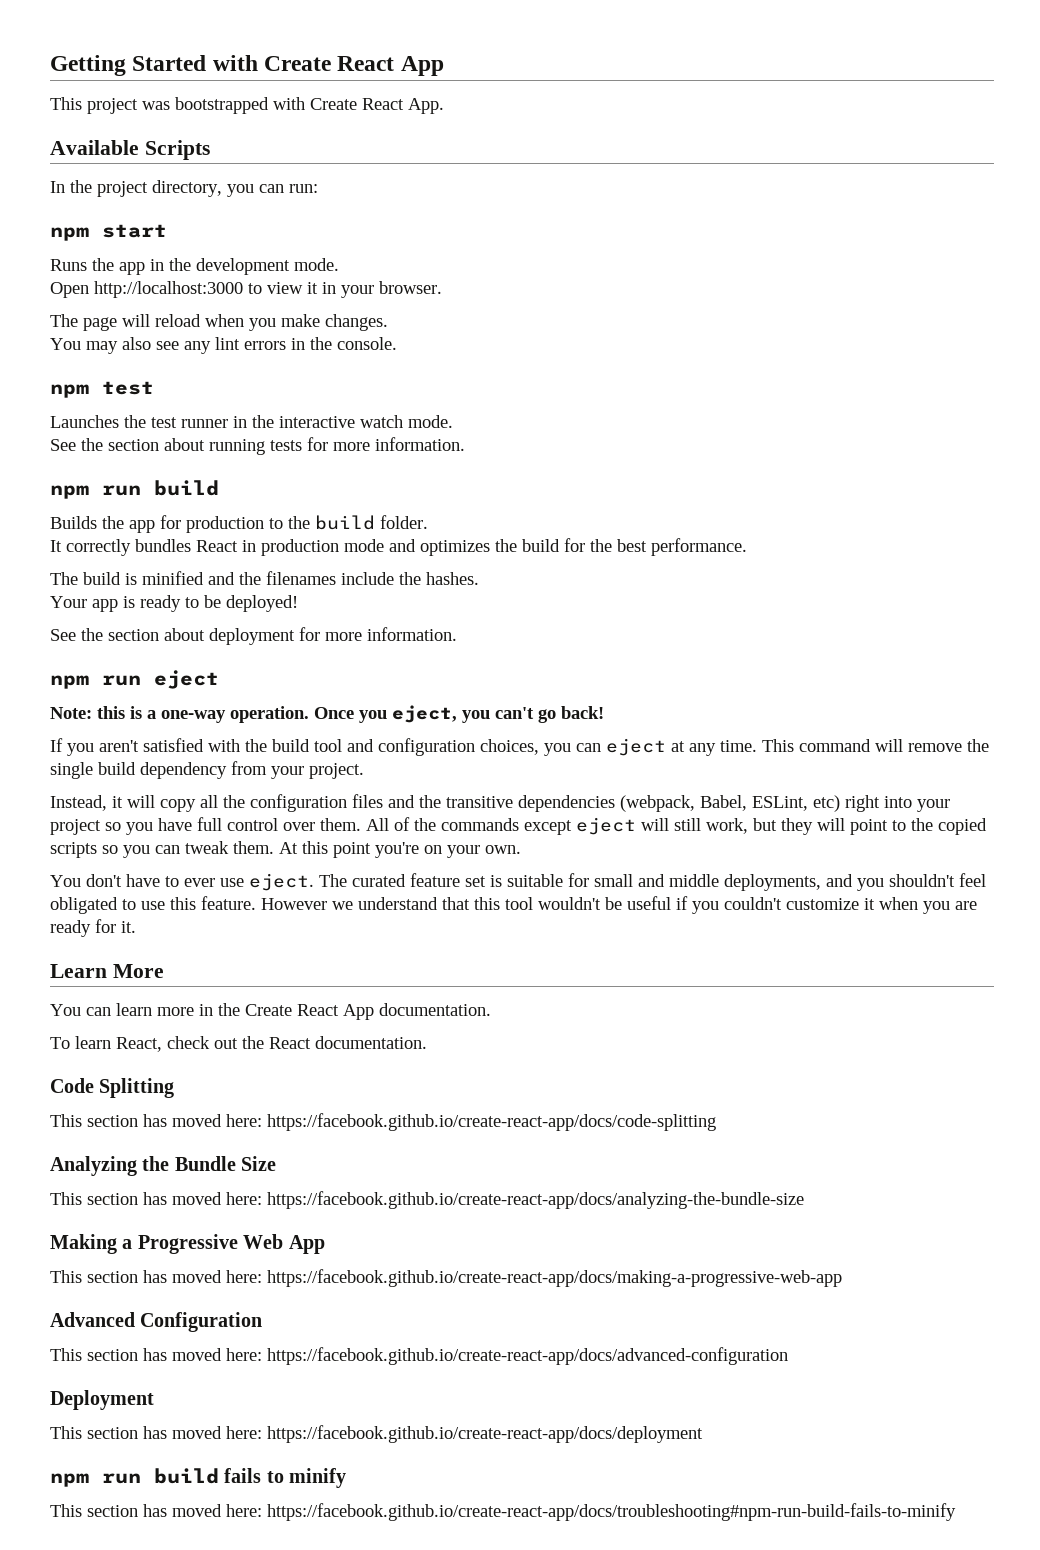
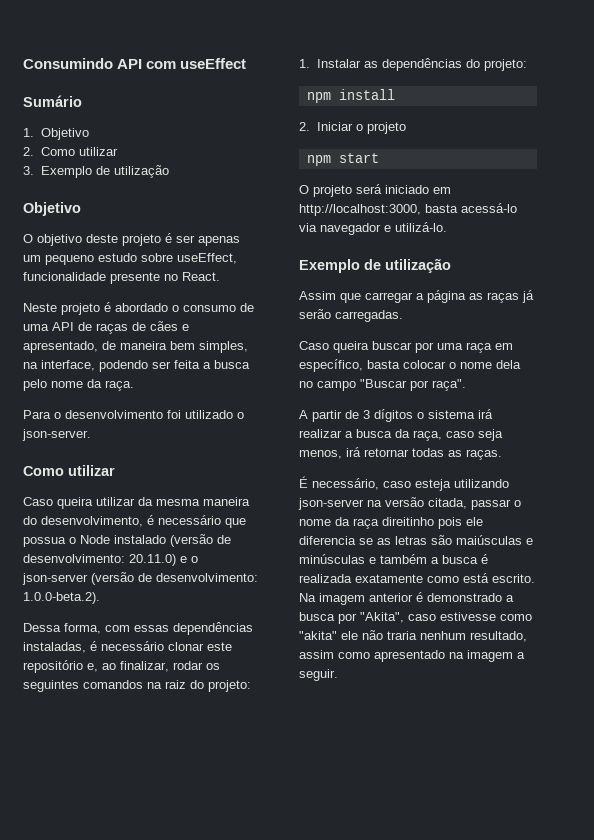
[50,55,444,76] [50,97,444,114] [50,140,210,160] [50,180,318,197] [50,224,167,241] [50,258,339,275] [50,281,442,298] [50,314,388,331] [50,337,397,354] [50,381,154,398] [50,415,453,428] [50,437,465,455] [50,480,219,499] [50,515,428,533] [50,538,747,556] [50,571,479,585] [50,595,298,612] [50,627,457,645] [50,670,219,689] [50,705,604,723] [50,738,989,756] [50,761,364,779] [50,794,950,812] [50,817,987,835] [50,841,521,858] [50,873,986,891] [50,896,977,914] [50,919,136,937] [50,964,164,978] [50,1003,491,1020] [50,1036,427,1052] [50,1078,175,1098] [50,1113,716,1131] [50,1156,277,1176] [50,1191,804,1209] [50,1234,325,1254] [50,1269,842,1287] [50,1312,263,1332] [50,1347,788,1365] [50,1390,154,1410] [50,1425,703,1443] [50,1468,347,1488] [50,1503,956,1521] Getting Started with Create React App // This project was bootstrapped with Create React App. // Available Scripts // In the project directory, you can run: // npm start // Runs the app in the development mode. // Open http://localhost:3000 to view it in your browser. // The page will reload when you make changes. // You may also see any lint errors in the console. // npm test // Launches the test runner in the interactive watch mode. // See the section about running tests for more information. // npm run build // Builds the app for production to the build folder. // It correctly bundles React in production mode and optimizes the build for the best performance. // The build is minified and the filenames include the hashes. // Your app is ready to be deployed! // See the section about deployment for more information. // npm run eject // Note: this is a one-way operation. Once you eject, you can't go back! // If you aren't satisfied with the build tool and configuration choices, you can eject at any time. This command will remove the single build dependency from your project. // Instead, it will copy all the configuration files and the transitive dependencies (webpack, Babel, ESLint, etc) right into your project so you have full control over them. All of the commands except eject will still work, but they will point to the copied scripts so you can tweak them. At this point you're on your own. // You don't have to ever use eject. The curated feature set is suitable for small and middle deployments, and you shouldn't feel obligated to use this feature. However we understand that this tool wouldn't be useful if you couldn't customize it when you are ready for it. // Learn More // You can learn more in the Create React App documentation. // To learn React, check out the React documentation. // Code Splitting // This section has moved here: https://facebook.github.io/create-react-app/docs/code-splitting // Analyzing the Bundle Size // This section has moved here: https://facebook.github.io/create-react-app/docs/analyzing-the-bundle-size // Making a Progressive Web App // This section has moved here: https://facebook.github.io/create-react-app/docs/making-a-progressive-web-app // Advanced Configuration // This section has moved here: https://facebook.github.io/create-react-app/docs/advanced-configuration // Deployment // This section has moved here: https://facebook.github.io/create-react-app/docs/deployment // npm run build fails to minify // This section has moved here: https://facebook.github.io/create-react-app/docs/troubleshooting#npm-run-build-fails-to-minify -> [23,58,247,69] [23,95,82,107] [23,128,89,140] [23,147,118,156] [23,165,169,178] [23,202,81,216] [23,233,240,246] [23,253,237,265] [23,272,220,284] [23,302,254,315] [23,321,189,334] [23,341,248,353] [23,360,250,372] [23,379,134,391] [23,410,244,419] [22,429,91,441] [23,465,115,476] [23,497,250,509] [23,515,246,528] [23,534,231,547] [23,554,198,566] [22,572,258,585] [23,592,100,604] [23,622,253,635] [23,641,232,653] [23,660,220,673] [23,680,251,692] [299,58,527,71] [306,89,395,103] [299,122,406,134] [306,153,379,166] [299,184,451,197] [299,203,517,216] [299,222,447,235] [299,258,451,273] [299,290,534,303] [299,309,403,322] [299,341,513,353] [299,359,521,372] [299,379,466,391] [299,409,493,422] [299,429,503,441] [299,447,502,460] [299,476,509,491] [298,497,521,510] [299,517,483,529] [299,535,533,545] [299,554,488,564] [299,573,535,583] [299,592,514,605] [299,612,532,624] [299,630,527,642] [299,650,525,662] [299,669,338,681] Consumindo API com useEffect // Sumário // 1. Objetivo // 2. Como utilizar // 3. Exemplo de utilização // Objetivo // O objetivo deste projeto é ser apenas um pequeno estudo sobre useEffect, funcionalidade presente no React. // Neste projeto é abordado o consumo de uma API de raças de cães e apresentado, de maneira bem simples, na interface, podendo ser feita a busca pelo nome da raça. // Para o desenvolvimento foi utilizado o json-server. // Como utilizar // Caso queira utilizar da mesma maneira do desenvolvimento, é necessário que possua o Node instalado (versão de desenvolvimento: 20.11.0) e o json-server (versão de desenvolvimento: 1.0.0-beta.2). // Dessa forma, com essas dependências instaladas, é necessário clonar este repositório e, ao finalizar, rodar os seguintes comandos na raiz do projeto: // 1. Instalar as dependências do projeto: // npm install // 2. Iniciar o projeto // npm start // O projeto será iniciado em http://localhost:3000, basta acessá-lo via navegador e utilizá-lo. // Exemplo de utilização // Assim que carregar a página as raças já serão carregadas. // Caso queira buscar por uma raça em específico, basta colocar o nome dela no campo "Buscar por raça". // A partir de 3 dígitos o sistema irá realizar a busca da raça, caso seja menos, irá retornar todas as raças. // É necessário, caso esteja utilizando json-server na versão citada, passar o nome da raça direitinho pois ele diferencia se as letras são maiúsculas e minúsculas e também a busca é realizada exatamente como está escrito. Na imagem anterior é demonstrado a busca por "Akita", caso estivesse como "akita" ele não traria nenhum resultado, assim como apresentado na imagem a seguir.

